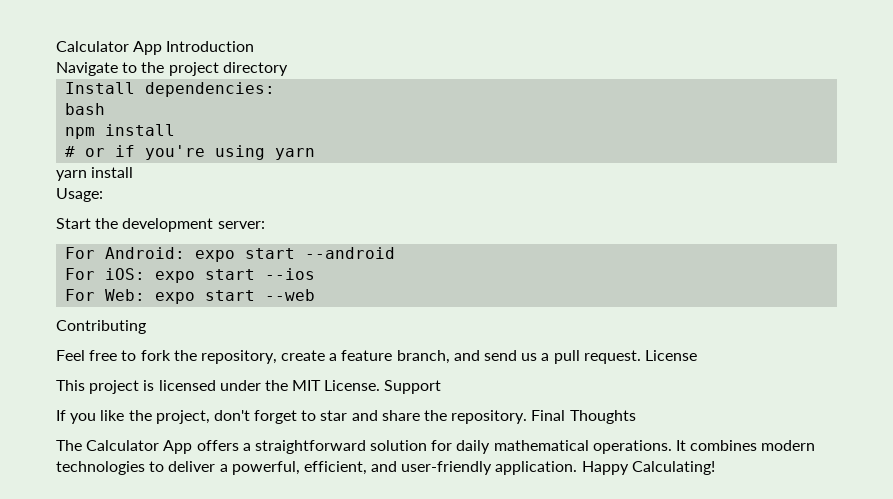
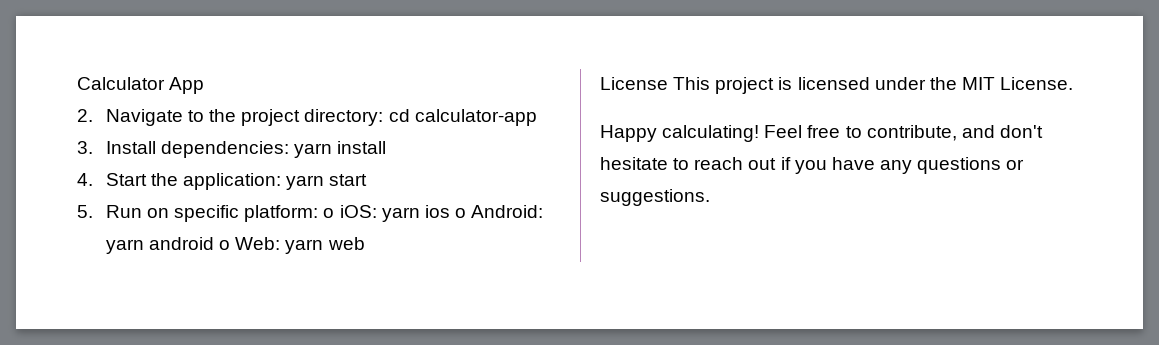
[56,41,255,55] Calculator App Introduction // -> [77,77,205,94] [77,109,93,122] Calculator App // 2.
[222,62,288,76] [65,82,276,97] [65,103,106,115] [65,124,176,139] [65,145,316,160] directory // Install dependencies: // bash // npm install // # or if you're using yarn // -> [304,109,537,126] [77,141,290,158] directory: cd calculator-app // 3. Install dependencies:
[56,188,103,202] Usage: // -> [77,173,93,186] 4.
[122,218,265,232] [65,247,396,262] [65,268,316,283] [65,289,316,304] [56,320,146,334] [56,350,641,364] development server: // For Android: expo start --android // For iOS: expo start --ios // For Web: expo start --web // Contributing // Feel free to fork the repository, create a feature branch, and send us a pull request. -> [183,173,368,190] [77,205,544,222] [105,237,365,254] application: yarn start // 5. Run on specific platform: o iOS: yarn ios o Android: yarn android o Web: yarn web //
(697, 355) // -> (668, 83) none
[384,380,442,394] [56,410,636,424] [56,440,816,454] [56,461,715,475] Support // If you like the project, don't forget to star and share the repository. Final Thoughts // The Calculator App offers a straightforward solution for daily mathematical operations. It combines modern technologies to deliver a powerful, efficient, and user-friendly application. Happy Calculating! -> [600,125,1043,142] [600,157,1025,174] [600,189,710,206] // Happy calculating! Feel free to contribute, and don't hesitate to reach out if you have any questions or suggestions.

